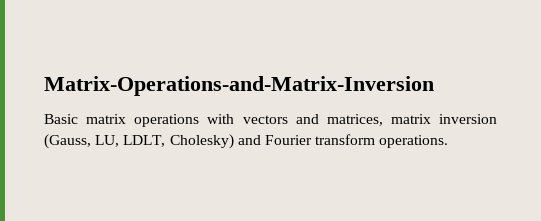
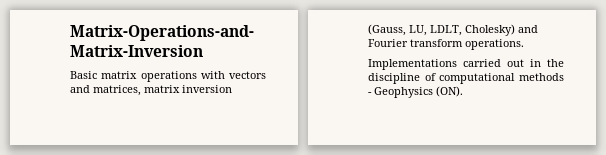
(449, 141) none -> [368,59,564,70] [368,73,564,84] [368,86,463,98] // Implementations carried out in the discipline of computational methods - Geophysics (ON).

